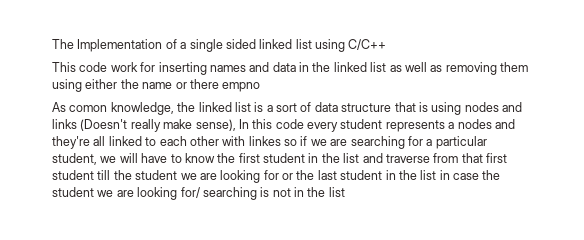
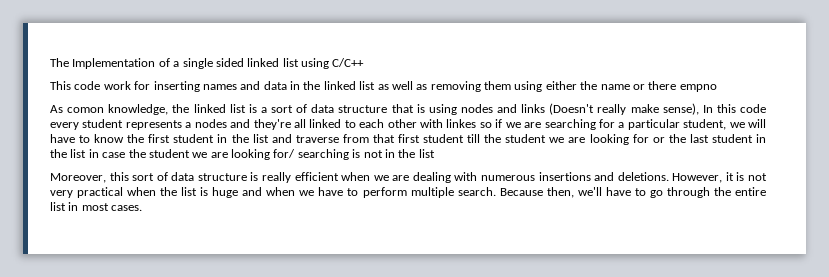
(345, 192) none -> [50,172,767,183] [50,187,767,198] [50,202,143,211] // Moreover, this sort of data structure is really efficient when we are dealing with numerous insertions and deletions. However, it is not very practical when the list is huge and when we have to perform multiple search. Because then, we'll have to go through the entire list in most cases.

